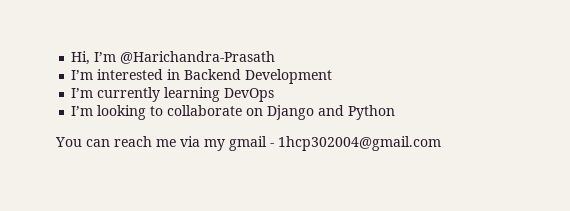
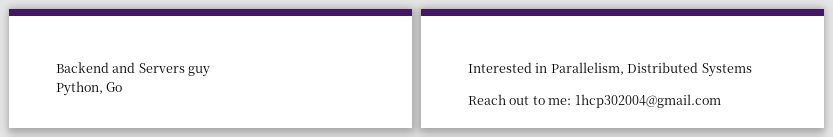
[71,51,276,65] [71,69,333,84] [71,87,275,102] [71,105,396,120] [55,136,274,151] Hi, I’m @Harichandra-Prasath // I’m interested in Backend Development // I’m currently learning DevOps // I’m looking to collaborate on Django and Python // You can reach me via my gmail - -> [56,62,211,77] [56,81,123,96] [468,62,752,77] [468,94,572,105] Backend and Servers guy // Python, Go // Interested in Parallelism, Distributed Systems // Reach out to me:

